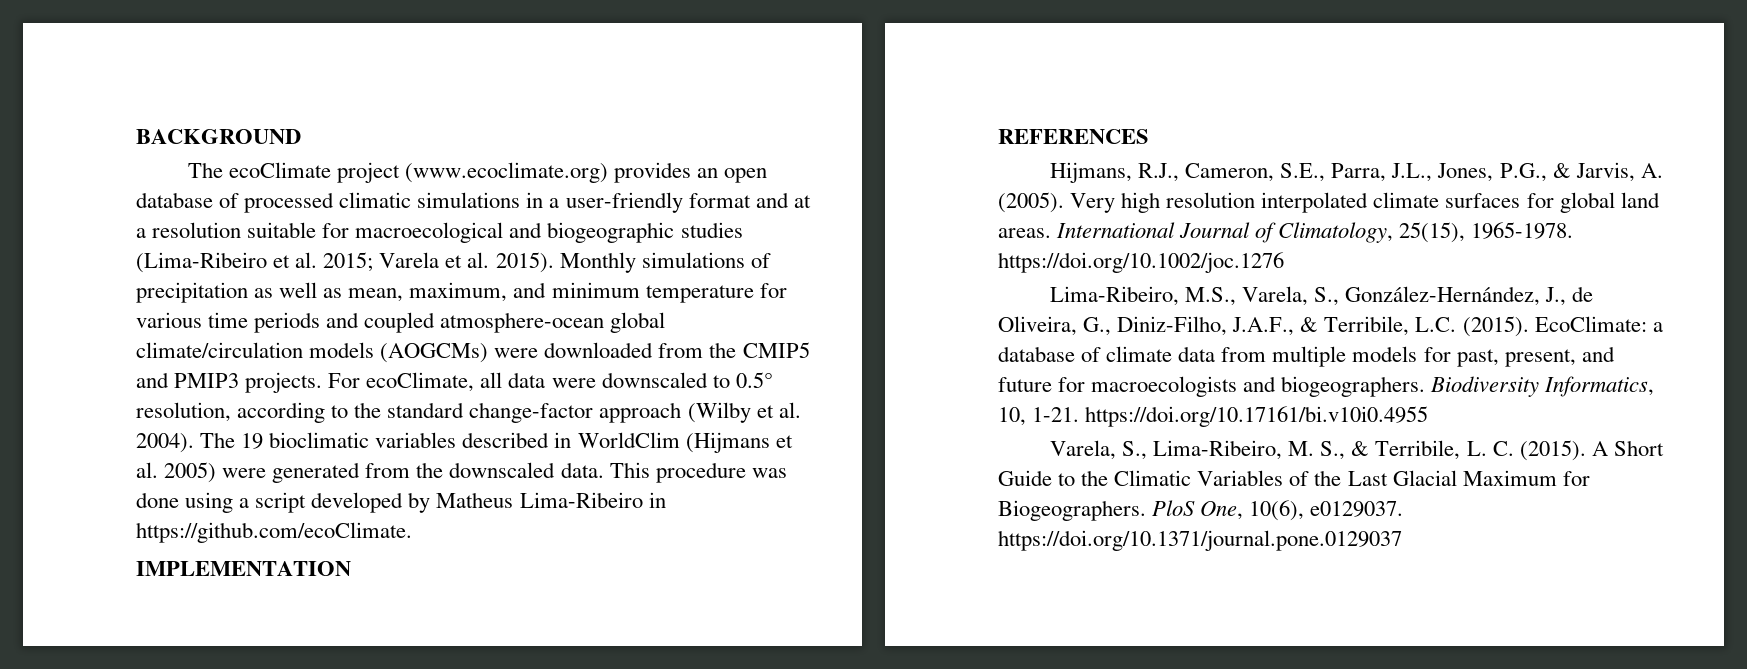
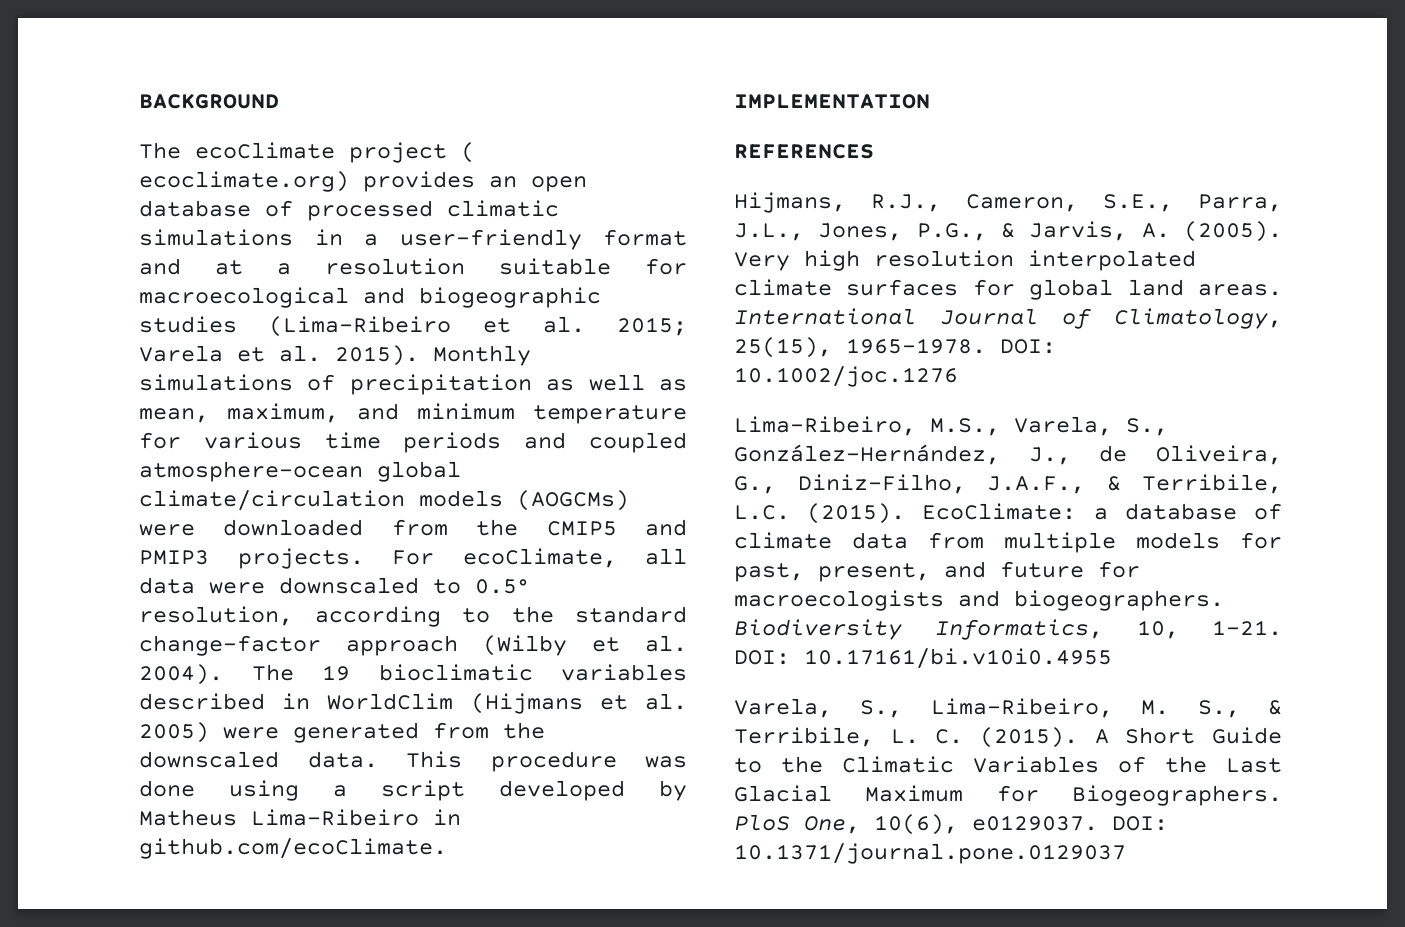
[405,162,609,183] (www.ecoclimate.org) -> [461,142,475,163] [139,171,349,192] ( ecoclimate.org)
[136,522,412,543] https://github.com/ecoClimate. -> [139,838,447,859] github.com/ecoClimate.
[998,252,1284,273] https://doi.org/10.1002/joc.1276 -> [1000,339,1056,354] [734,366,958,387] DOI: 10.1002/joc.1276
[1085,406,1429,427] https://doi.org/10.17161/bi.v10i0.4955 -> [734,648,1112,669] DOI: 10.17161/bi.v10i0.4955
[998,530,1402,551] https://doi.org/10.1371/journal.pone.0129037 -> [1112,816,1168,831] [734,843,1126,864] DOI: 10.1371/journal.pone.0129037

